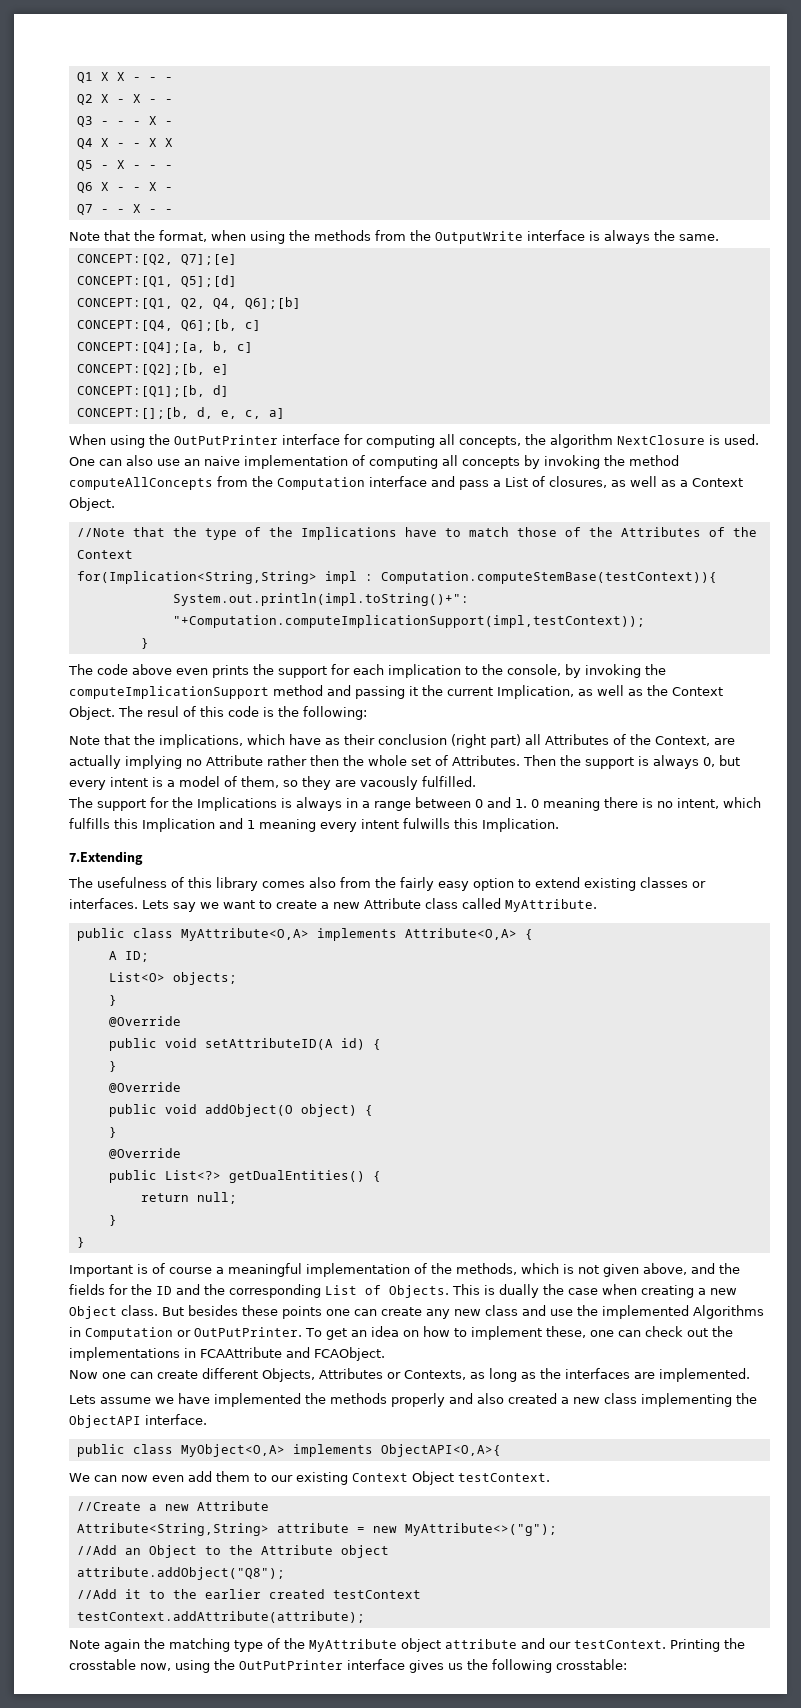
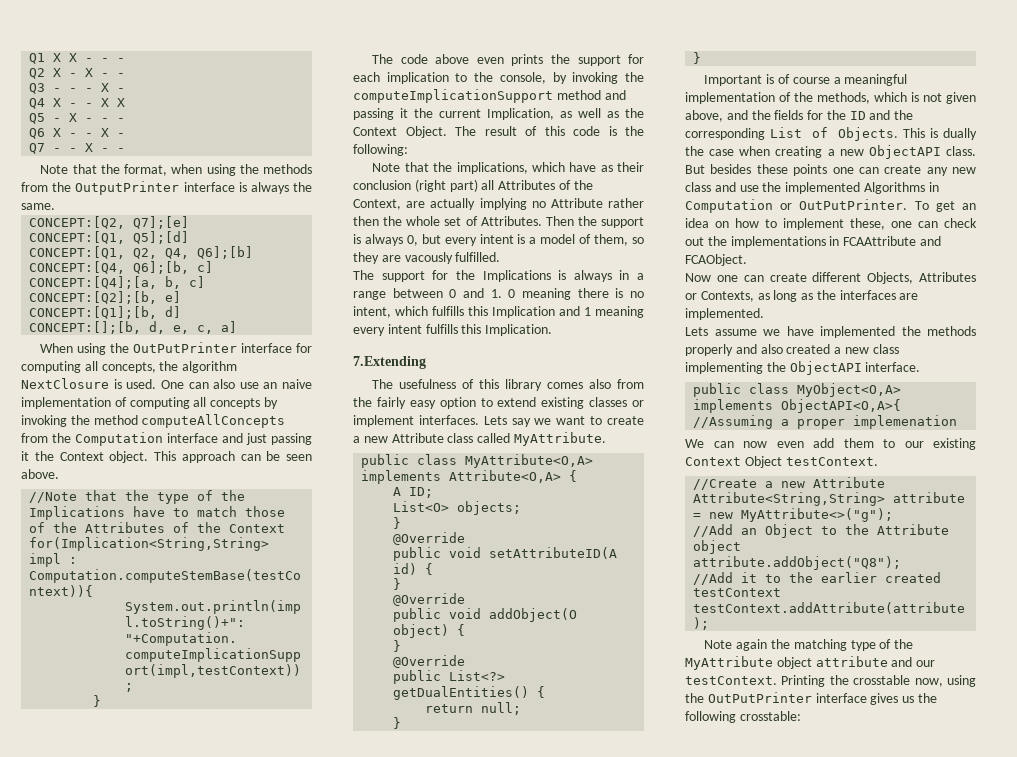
[435,231,523,244] OutputWrite -> [75,181,180,195] OutputPrinter
[459,476,743,490] [69,497,115,511] pass a List of closures, as well as a Context Object. -> [246,433,312,445] [21,451,312,463] [21,469,59,479] just passing it the Context object. This approach can be seen above.
[147,706,179,717] resul -> [484,126,517,136] result
[403,818,450,829] fulwills -> [425,324,458,334] fulfills
(706, 884) none -> [353,415,414,427] implement
[69,1306,117,1319] Object -> [868,145,941,159] ObjectAPI
(501, 1450) none -> [693,415,958,429] //Assuming a proper implemenation

